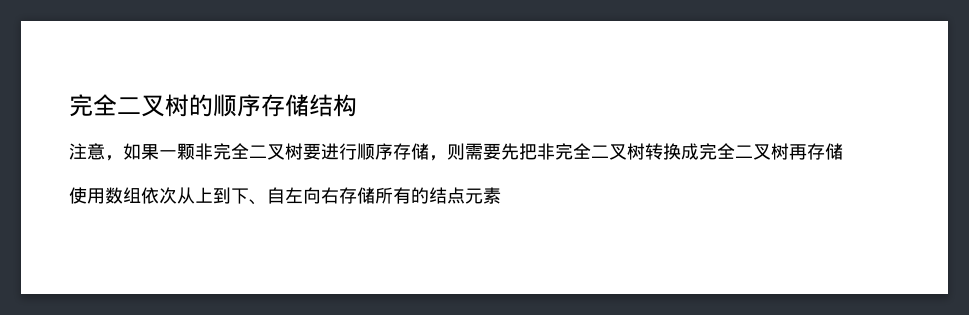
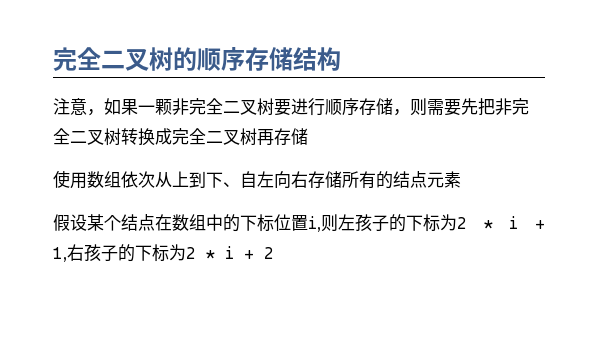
(501, 195) none -> [53,214,545,232] [53,244,274,262] // 假设某个结点在数组中的下标位置i,则左孩子的下标为2 * i + 1,右孩子的下标为2 * i + 2

